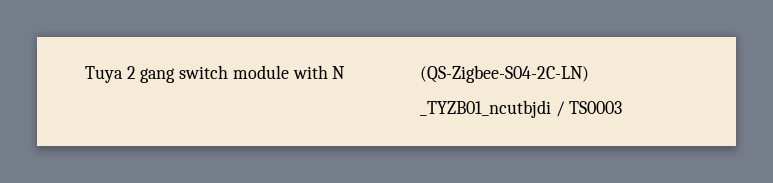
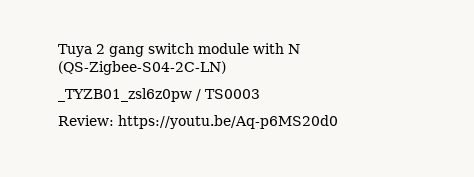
[420,100,551,118] _TYZB01_ncutbjdi -> [58,88,192,102] _TYZB01_zsl6z0pw
(623, 107) none -> [58,115,338,129] // Review: https://youtu.be/Aq-p6MS20d0

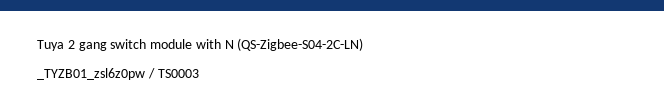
[58,115,338,129] // Review: https://youtu.be/Aq-p6MS20d0 -> (199, 73) none

